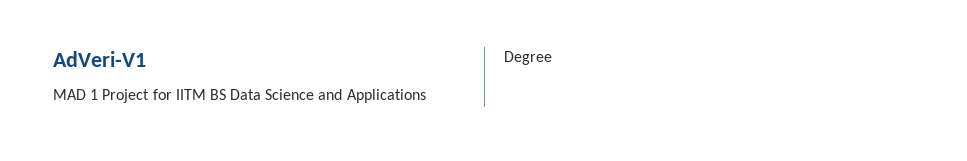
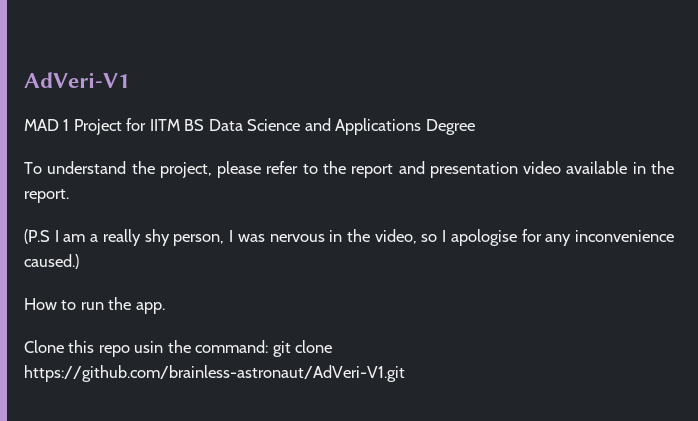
(552, 58) none -> [24,161,674,178] [24,189,69,203] [24,229,674,246] [24,254,79,269] [24,297,165,314] [24,340,333,357] [24,365,405,382] // To understand the project, please refer to the report and presentation video available in the report. // (P.S I am a really shy person, I was nervous in the video, so I apologise for any inconvenience caused.) // How to run the app. // Clone this repo usin the command: git clone https://github.com/brainless-astronaut/AdVeri-V1.git

